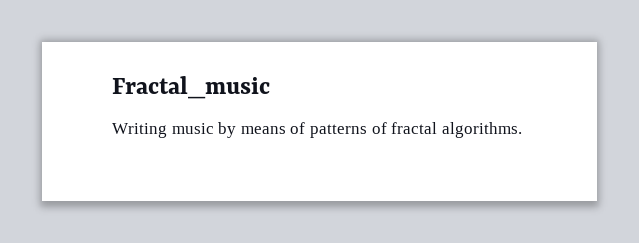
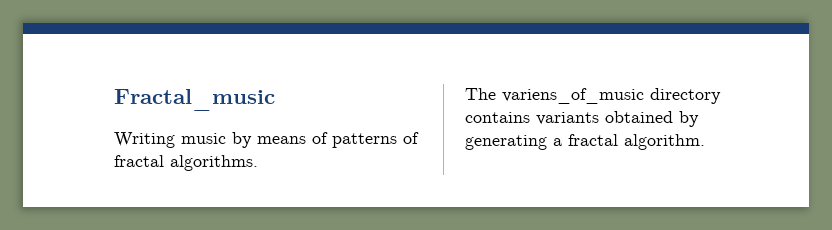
(522, 130) none -> [465,88,721,104] [465,111,699,127] [465,134,705,150] // The variens_of_music directory contains variants obtained by generating a fractal algorithm.

